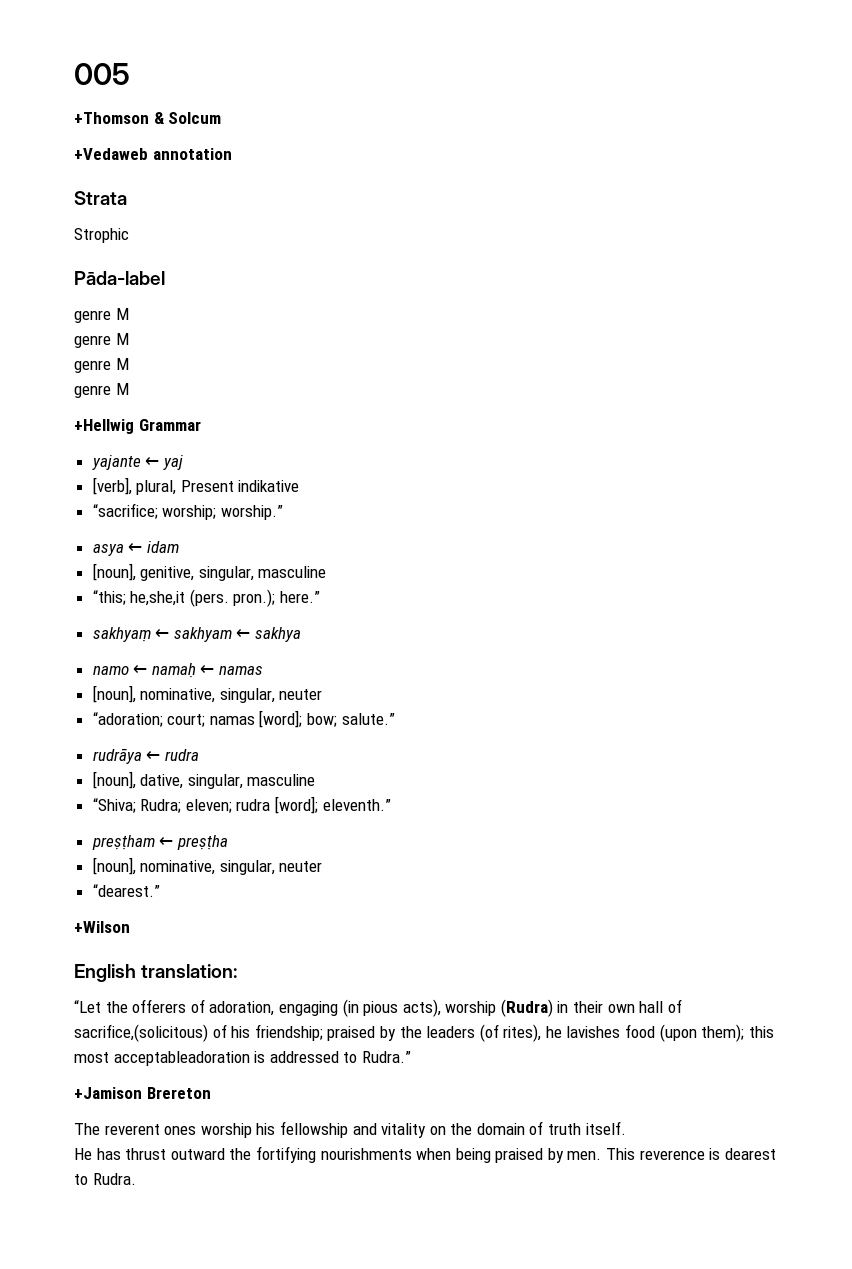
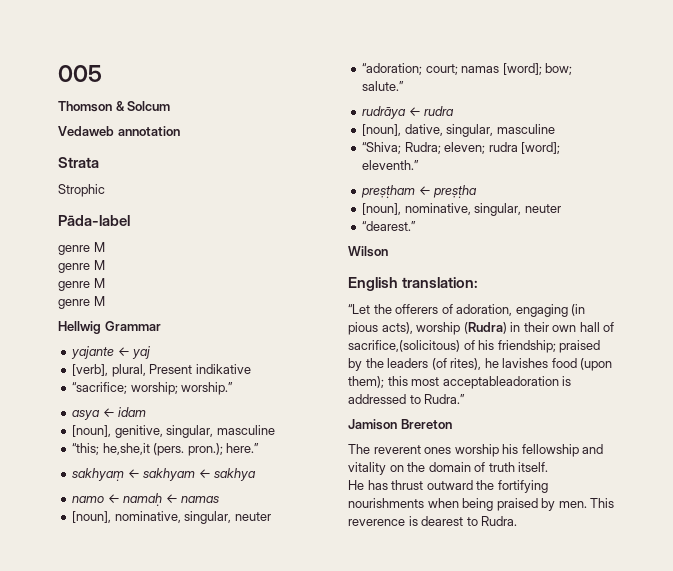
[74,112,149,124] +Thomson -> [58,101,112,112] Thomson
[74,148,148,160] +Vedaweb -> [58,126,114,136] Vedaweb
[74,419,134,434] +Hellwig -> [58,321,101,334] Hellwig
[74,921,130,933] +Wilson -> [348,246,388,257] Wilson
[74,1087,142,1099] +Jamison -> [348,419,397,430] Jamison

